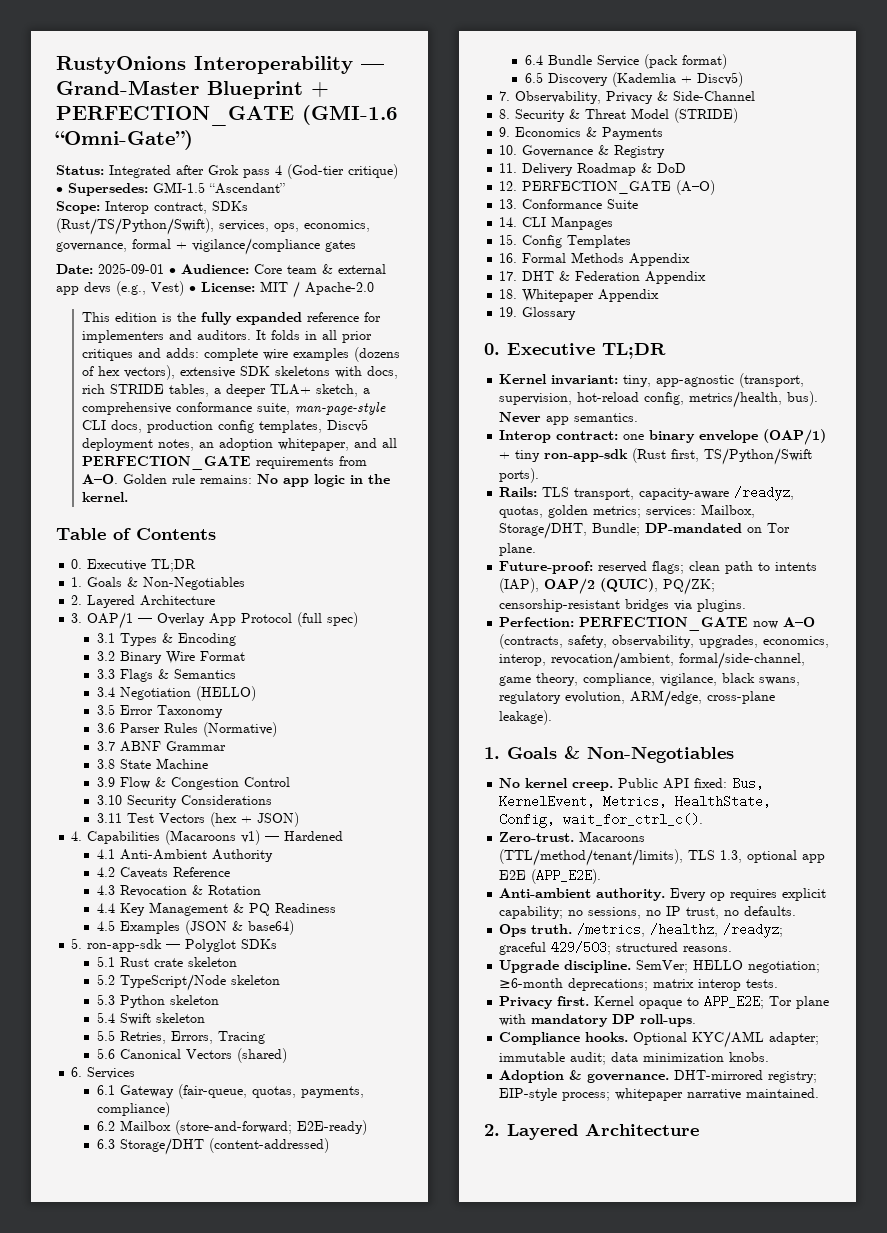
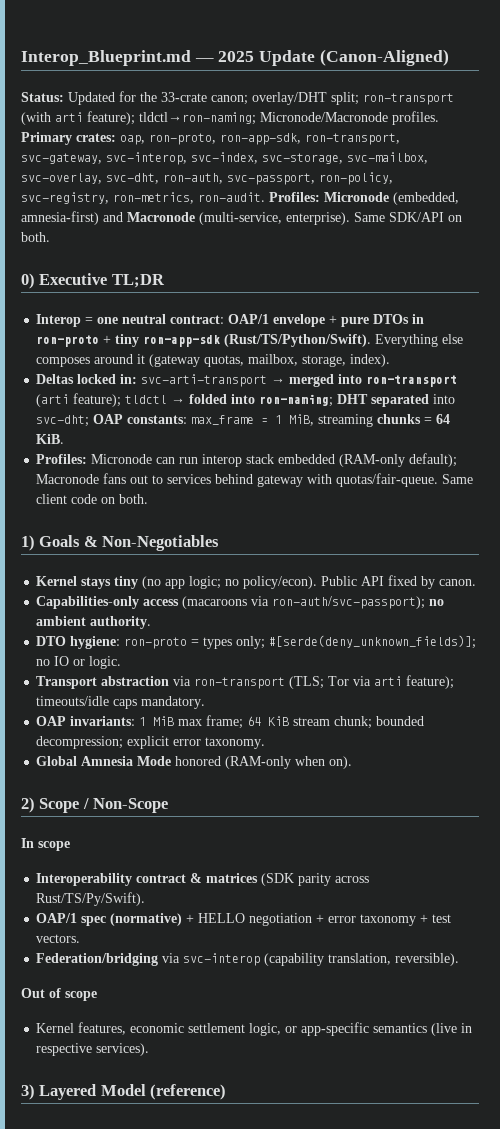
[56,56,384,74] [56,80,329,99] [56,105,398,126] [55,130,193,150] [56,164,398,179] [56,182,285,196] [56,201,248,214] [56,218,370,235] [56,238,356,255] [56,263,386,274] [56,281,374,298] [81,312,381,325] [81,330,372,343] [81,347,400,362] [81,365,398,380] [81,384,370,397] [81,402,386,415] [81,419,368,433] [81,438,397,451] [81,456,367,470] [81,474,390,487] [81,492,128,502] [56,528,216,540] [71,559,197,572] [71,577,246,590] [71,595,216,608] [71,612,359,629] [96,633,236,646] [96,651,245,664] [96,669,236,682] [96,686,256,701] [96,704,223,718] [96,722,277,737] [96,741,226,752] [96,758,208,769] [96,777,290,790] [96,795,272,808] [96,812,299,827] [71,830,344,845] [96,849,273,862] [96,867,230,879] [96,885,261,897] [96,902,336,916] [96,920,294,935] [71,938,278,952] [96,956,237,967] [96,974,280,991] [96,994,219,1008] [96,1012,205,1025] [96,1030,265,1044] [96,1048,287,1063] [71,1067,136,1079] [96,1084,364,1099] [96,1102,170,1117] [96,1120,367,1135] [96,1138,329,1155] [524,54,727,69] [524,72,743,87] [499,91,756,104] [499,108,739,123] [499,127,664,140] [499,145,666,158] [499,163,687,176] [499,180,716,195] [499,199,639,209] [499,216,614,230] [499,234,632,248] [499,252,691,266] [499,271,707,284] [499,289,660,302] [499,307,577,320] [484,343,666,359] [499,373,805,388] [499,391,819,408] [499,412,639,425] [499,429,827,445] [499,448,813,465] [499,468,540,483] [499,486,795,501] [499,504,756,518] [499,522,791,539] [499,543,537,556] [499,561,818,574] [499,578,716,595] [499,599,747,612] [499,617,816,631] [499,634,830,649] [499,652,806,669] [499,673,801,686] [499,690,776,707] [499,710,553,725] [484,746,734,763] [499,777,765,791] [499,795,772,808] [499,813,704,828] [499,831,646,842] [499,849,826,866] [499,869,602,884] [499,888,827,901] [499,906,797,919] [499,923,784,938] [499,941,733,955] [499,960,821,973] [499,978,779,991] [499,995,830,1009] [499,1014,697,1027] [499,1031,820,1048] [499,1052,770,1065] [499,1070,818,1083] [499,1088,820,1101] [484,1123,699,1140] RustyOnions Interoperability — Grand‑Master Blueprint + PERFECTION_GATE (GMI‑1.6 “Omni‑Gate”) // Status: Integrated after Grok pass 4 (God‑tier critique) • Supersedes: GMI‑1.5 “Ascendant” // Scope: Interop contract, SDKs (Rust/TS/Python/Swift), services, ops, economics, governance, formal + vigilance/compliance gates // Date: 2025‑09‑01 • Audience: Core team & external app devs (e.g., Vest) • License: MIT / Apache‑2.0 // This edition is the fully expanded reference for implementers and auditors. It folds in all prior critiques and adds: complete wire examples (dozens of hex vectors), extensive SDK skeletons with docs, rich STRIDE tables, a deeper TLA+ sketch, a comprehensive conformance suite, man‑page‑style CLI docs, production config templates, Discv5 deployment notes, an adoption whitepaper, and all PERFECTION_GATE requirements from A–O. Golden rule remains: No app logic in the kernel. // Table of Contents // 0. Executive TL;DR // 1. Goals & Non‑Negotiables // 2. Layered Architecture // 3. OAP/1 — Overlay App Protocol (full spec) // 3.1 Types & Encoding // 3.2 Binary Wire Format // 3.3 Flags & Semantics // 3.4 Negotiation (HELLO) // 3.5 Error Taxonomy // 3.6 Parser Rules (Normative) // 3.7 ABNF Grammar // 3.8 State Machine // 3.9 Flow & Congestion Control // 3.10 Security Considerations // 3.11 Test Vectors (hex + JSON) // 4. Capabilities (Macaroons v1) — Hardened // 4.1 Anti‑Ambient Authority // 4.2 Caveats Reference // 4.3 Revocation & Rotation // 4.4 Key Management & PQ Readiness // 4.5 Examples (JSON & base64) // 5. ron‑app‑sdk — Polyglot SDKs // 5.1 Rust crate skeleton // 5.2 TypeScript/Node skeleton // 5.3 Python skeleton // 5.4 Swift skeleton // 5.5 Retries, Errors, Tracing // 5.6 Canonical Vectors (shared) // 6. Services // 6.1 Gateway (fair‑queue, quotas, payments, compliance) // 6.2 Mailbox (store‑and‑forward; E2E‑ready) // 6.3 Storage/DHT (content‑addressed) // 6.4 Bundle Service (pack format) // 6.5 Discovery (Kademlia + Discv5) // 7. Observability, Privacy & Side‑Channel // 8. Security & Threat Model (STRIDE) // 9. Economics & Payments // 10. Governance & Registry // 11. Delivery Roadmap & DoD // 12. PERFECTION_GATE (A–O) // 13. Conformance Suite // 14. CLI Manpages // 15. Config Templates // 16. Formal Methods Appendix // 17. DHT & Federation Appendix // 18. Whitepaper Appendix // 19. Glossary // 0. Executive TL;DR // Kernel invariant: tiny, app‑agnostic (transport, supervision, hot‑reload config, metrics/health, bus). Never app semantics. // Interop contract: one binary envelope (OAP/1) + tiny ron‑app‑sdk (Rust first, TS/Python/Swift ports). // Rails: TLS transport, capacity‑aware /readyz, quotas, golden metrics; services: Mailbox, Storage/DHT, Bundle; DP‑mandated on Tor plane. // Future‑proof: reserved flags; clean path to intents (IAP), OAP/2 (QUIC), PQ/ZK; censorship‑resistant bridges via plugins. // Perfection: PERFECTION_GATE now A–O (contracts, safety, observability, upgrades, economics, interop, revocation/ambient, formal/side‑channel, game theory, compliance, vigilance, black swans, regulatory evolution, ARM/edge, cross‑plane leakage). // 1. Goals & Non‑Negotiables // No kernel creep. Public API fixed: Bus, KernelEvent, Metrics, HealthState, Config, wait_for_ctrl_c(). // Zero‑trust. Macaroons (TTL/method/tenant/limits), TLS 1.3, optional app E2E (APP_E2E). // Anti‑ambient authority. Every op requires explicit capability; no sessions, no IP trust, no defaults. // Ops truth. /metrics, /healthz, /readyz; graceful 429/503; structured reasons. // Upgrade discipline. SemVer; HELLO negotiation; ≥6‑month deprecations; matrix interop tests. // Privacy first. Kernel opaque to APP_E2E; Tor plane with mandatory DP roll‑ups. // Compliance hooks. Optional KYC/AML adapter; immutable audit; data minimization knobs. // Adoption & governance. DHT‑mirrored registry; EIP‑style process; whitepaper narrative maintained. // 2. Layered Architecture -> [21,49,449,66] [21,91,454,105] [21,111,439,125] [21,132,400,145] [21,152,428,165] [21,172,393,185] [21,192,459,205] [21,211,462,225] [21,232,50,242] [21,273,165,289] [36,314,425,327] [36,334,464,347] [36,354,391,367] [36,374,458,387] [36,393,456,407] [36,414,451,427] [36,434,65,444] [36,453,458,467] [36,473,474,487] [36,494,149,504] [21,535,220,551] [36,575,477,589] [36,596,445,609] [36,616,152,629] [36,635,477,649] [36,656,122,669] [36,675,455,689] [36,696,206,709] [36,715,425,729] [36,736,266,749] [36,756,353,769] [21,797,169,813] [21,838,70,851] [36,873,370,886] [36,892,146,906] [36,913,452,926] [36,934,81,943] [36,953,460,966] [21,988,97,1001] [36,1022,473,1036] [36,1043,150,1056] [21,1084,227,1100] Interop_Blueprint.md — 2025 Update (Canon-Aligned) // Status: Updated for the 33-crate canon; overlay/DHT split; ron-transport (with arti feature); tldctl→ron-naming; Micronode/Macronode profiles. Primary crates: oap, ron-proto, ron-app-sdk, ron-transport, svc-gateway, svc-interop, svc-index, svc-storage, svc-mailbox, svc-overlay, svc-dht, ron-auth, svc-passport, ron-policy, svc-registry, ron-metrics, ron-audit. Profiles: Micronode (embedded, amnesia-first) and Macronode (multi-service, enterprise). Same SDK/API on both. // 0) Executive TL;DR // Interop = one neutral contract: OAP/1 envelope + pure DTOs in ron-proto + tiny ron-app-sdk (Rust/TS/Python/Swift). Everything else composes around it (gateway quotas, mailbox, storage, index). // Deltas locked in: svc-arti-transport → merged into ron-transport (arti feature); tldctl → folded into ron-naming; DHT separated into svc-dht; OAP constants: max_frame = 1 MiB, streaming chunks = 64 KiB. // Profiles: Micronode can run interop stack embedded (RAM-only default); Macronode fans out to services behind gateway with quotas/fair-queue. Same client code on both. // 1) Goals & Non-Negotiables // Kernel stays tiny (no app logic; no policy/econ). Public API fixed by canon. // Capabilities-only access (macaroons via ron-auth/svc-passport); no ambient authority. // DTO hygiene: ron-proto = types only; #[serde(deny_unknown_fields)]; no IO or logic. // Transport abstraction via ron-transport (TLS; Tor via arti feature); timeouts/idle caps mandatory. // OAP invariants: 1 MiB max frame; 64 KiB stream chunk; bounded decompression; explicit error taxonomy. // Global Amnesia Mode honored (RAM-only when on). // 2) Scope / Non-Scope // In scope // Interoperability contract & matrices (SDK parity across Rust/TS/Py/Swift). // OAP/1 spec (normative) + HELLO negotiation + error taxonomy + test vectors. // Federation/bridging via svc-interop (capability translation, reversible). // Out of scope // Kernel features, economic settlement logic, or app-specific semantics (live in respective services). // 3) Layered Model (reference)

